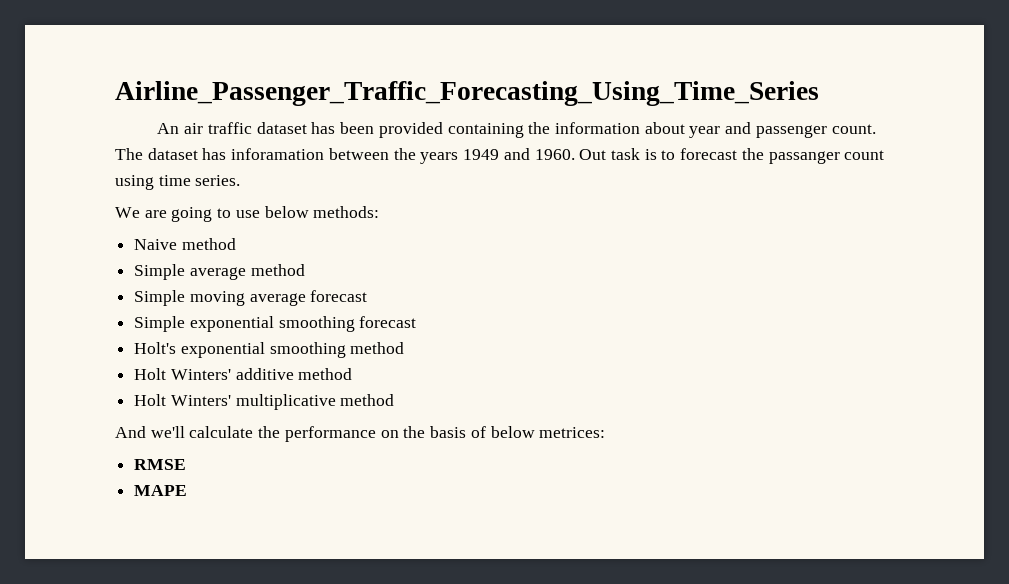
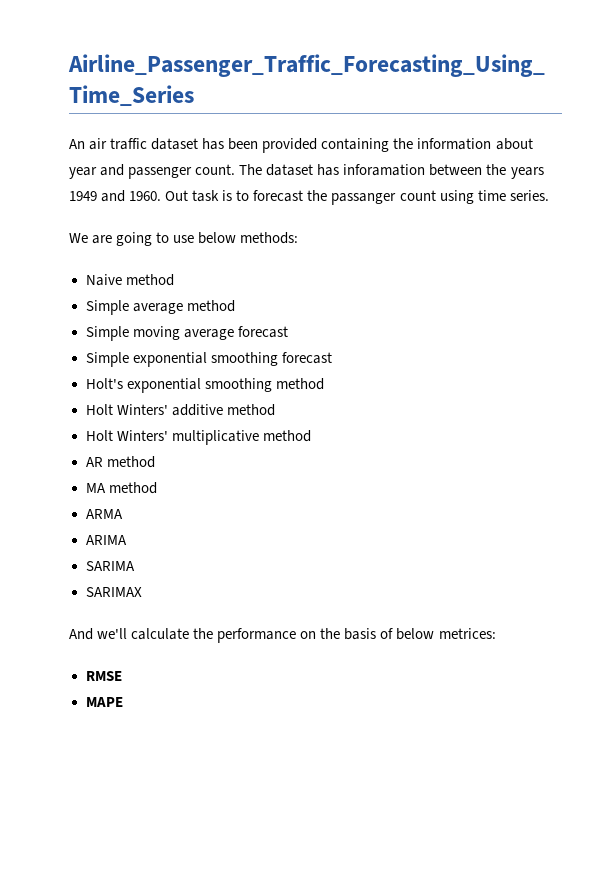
(395, 400) none -> [85,456,155,468] [85,482,157,494] [85,509,123,519] [85,535,127,545] [85,561,135,571] [85,587,142,597] // AR method // MA method // ARMA // ARIMA // SARIMA // SARIMAX

